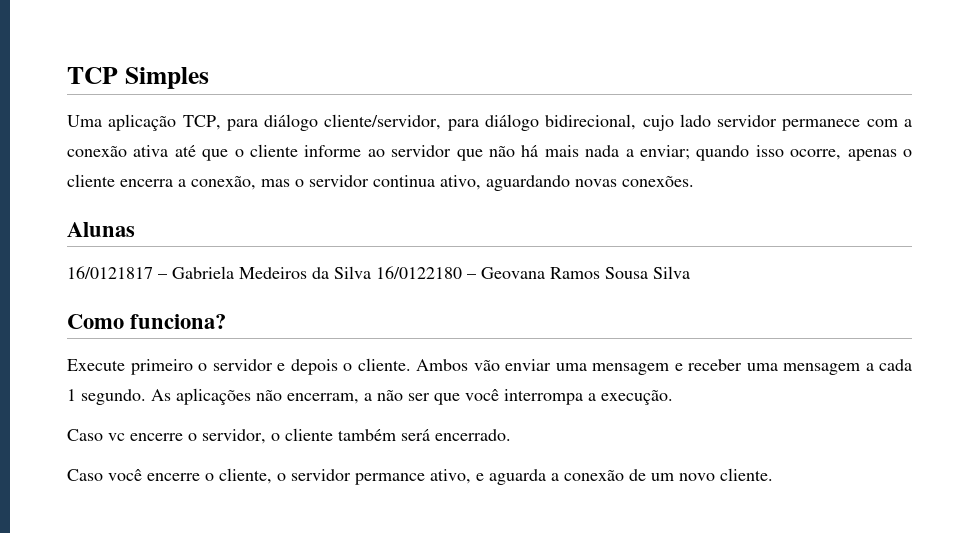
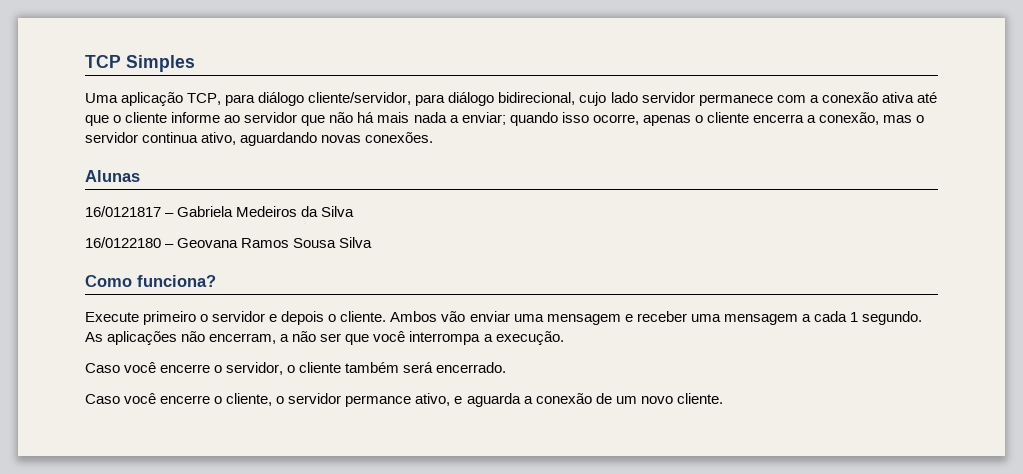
(371, 272) none -> (355, 211) //
[108,433,125,441] vc -> [124,362,157,373] você

